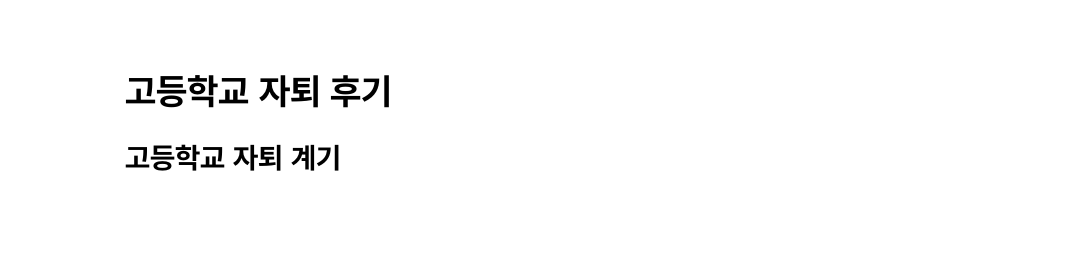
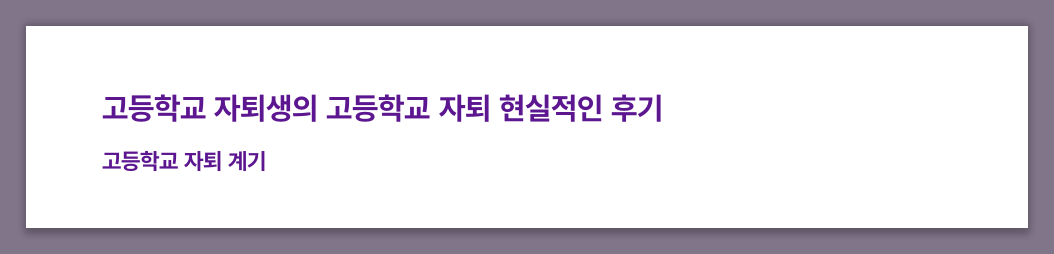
[125,75,321,108] 고등학교 자퇴 -> [102,94,603,122] 고등학교 자퇴생의 고등학교 자퇴 현실적인

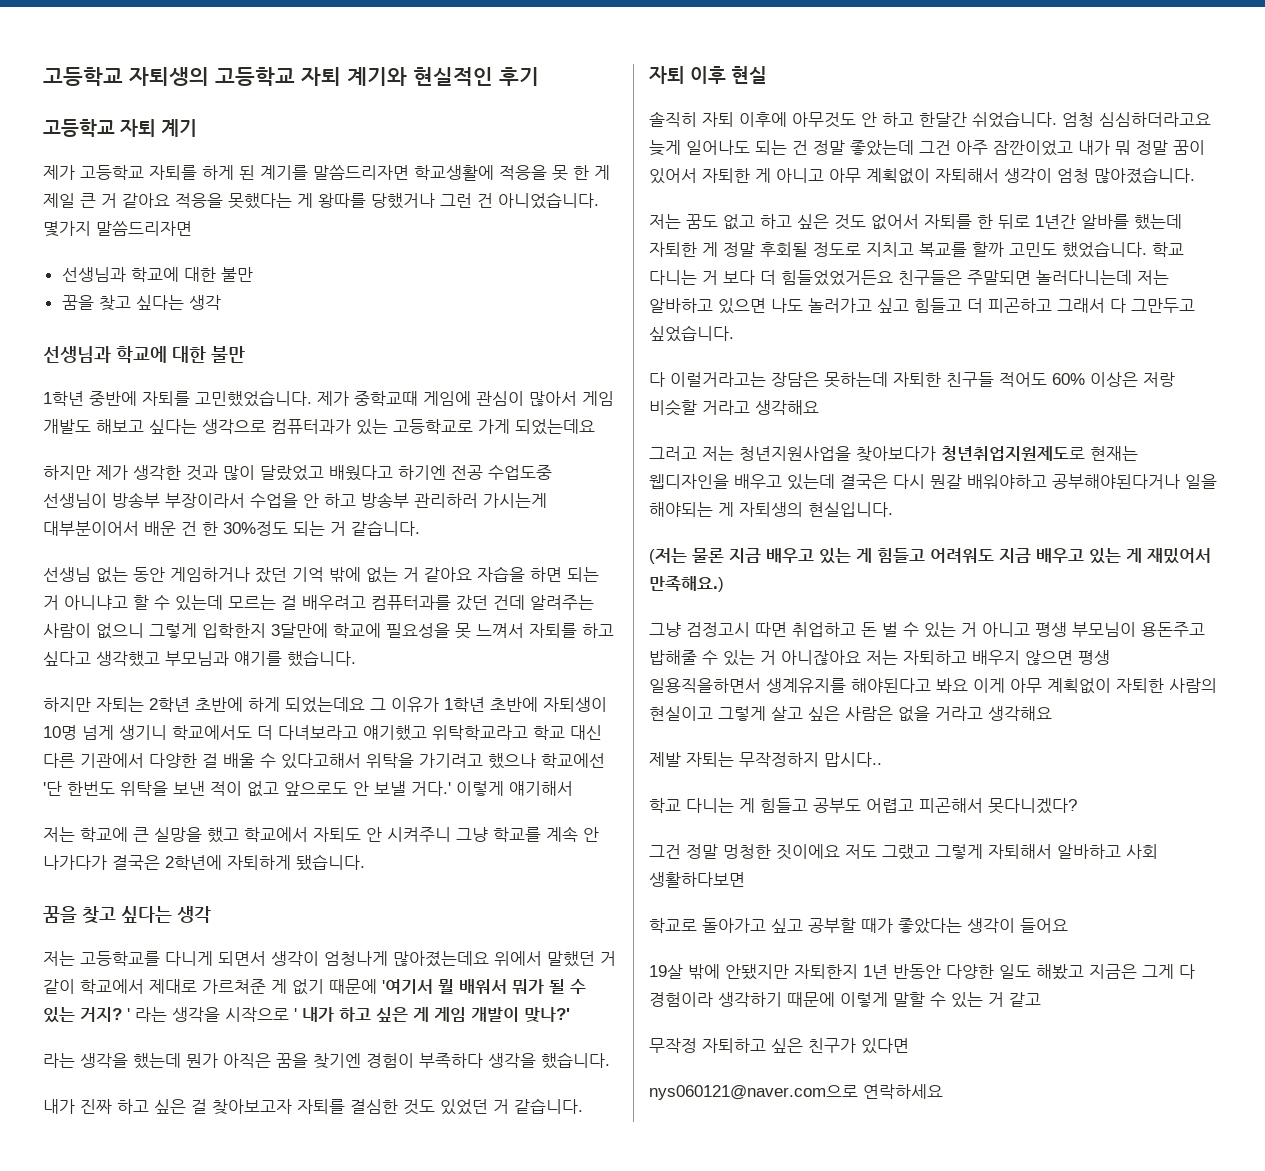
(491, 108) none -> [347,67,407,86] 계기와
(267, 161) none -> [43,165,610,181] [43,192,599,209] [43,221,192,237] [61,267,253,282] [61,295,221,311] [43,346,245,363] [43,390,614,407] [43,419,595,435] [43,465,552,481] [43,492,547,508] [43,520,420,536] [43,566,599,583] [43,595,594,611] [43,623,614,639] [43,650,356,667] [43,697,607,713] [43,725,602,741] [43,753,605,769] [43,781,573,797] [43,826,599,843] [43,854,365,871] [43,906,211,924] [43,951,616,967] [43,979,586,995] [43,1007,570,1023] [43,1052,610,1069] [43,1098,583,1115] [649,66,767,84] [649,111,1211,128] [649,140,1205,156] [649,167,1195,184] [649,214,1182,230] [649,241,1184,258] [649,270,1169,286] [649,298,1195,314] [649,325,734,342] [649,372,1175,388] [649,399,819,416] [649,446,1138,462] [649,474,1217,490] [649,502,893,517] [649,548,1211,564] [649,576,724,592] [649,622,1205,638] [649,650,1110,666] [649,678,1217,694] [649,706,1052,722] [649,752,882,767] [649,798,1077,814] [649,844,1158,860] [649,872,745,888] [649,918,1068,934] [649,964,1195,980] [649,992,1041,1008] [649,1038,909,1054] [649,1084,943,1100] // 제가 고등학교 자퇴를 하게 된 계기를 말씀드리자면 학교생활에 적응을 못 한 게 제일 큰 거 같아요 적응을 못했다는 게 왕따를 당했거나 그런 건 아니었습니다. 몇가지 말씀드리자면 // 선생님과 학교에 대한 불만 // 꿈을 찾고 싶다는 생각 // 선생님과 학교에 대한 불만 // 1학년 중반에 자퇴를 고민했었습니다. 제가 중학교때 게임에 관심이 많아서 게임 개발도 해보고 싶다는 생각으로 컴퓨터과가 있는 고등학교로 가게 되었는데요 // 하지만 제가 생각한 것과 많이 달랐었고 배웠다고 하기엔 전공 수업도중 선생님이 방송부 부장이라서 수업을 안 하고 방송부 관리하러 가시는게 대부분이어서 배운 건 한 30%정도 되는 거 같습니다. // 선생님 없는 동안 게임하거나 잤던 기억 밖에 없는 거 같아요 자습을 하면 되는 거 아니냐고 할 수 있는데 모르는 걸 배우려고 컴퓨터과를 갔던 건데 알려주는 사람이 없으니 그렇게 입학한지 3달만에 학교에 필요성을 못 느껴서 자퇴를 하고 싶다고 생각했고 부모님과 얘기를 했습니다. // 하지만 자퇴는 2학년 초반에 하게 되었는데요 그 이유가 1학년 초반에 자퇴생이 10명 넘게 생기니 학교에서도 더 다녀보라고 얘기했고 위탁학교라고 학교 대신 다른 기관에서 다양한 걸 배울 수 있다고해서 위탁을 가기려고 했으나 학교에선 '단 한번도 위탁을 보낸 적이 없고 앞으로도 안 보낼 거다.' 이렇게 얘기해서 // 저는 학교에 큰 실망을 했고 학교에서 자퇴도 안 시켜주니 그냥 학교를 계속 안 나가다가 결국은 2학년에 자퇴하게 됐습니다. // 꿈을 찾고 싶다는 생각 // 저는 고등학교를 다니게 되면서 생각이 엄청나게 많아졌는데요 위에서 말했던 거 같이 학교에서 제대로 가르쳐준 게 없기 때문에 '여기서 뭘 배워서 뭐가 될 수 있는 거지? ' 라는 생각을 시작으로 ' 내가 하고 싶은 게 게임 개발이 맞나?' // 라는 생각을 했는데 뭔가 아직은 꿈을 찾기엔 경험이 부족하다 생각을 했습니다. // 내가 진짜 하고 싶은 걸 찾아보고자 자퇴를 결심한 것도 있었던 거 같습니다. // 자퇴 이후 현실 // 솔직히 자퇴 이후에 아무것도 안 하고 한달간 쉬었습니다. 엄청 심심하더라고요 늦게 일어나도 되는 건 정말 좋았는데 그건 아주 잠깐이었고 내가 뭐 정말 꿈이 있어서 자퇴한 게 아니고 아무 계획없이 자퇴해서 생각이 엄청 많아졌습니다. // 저는 꿈도 없고 하고 싶은 것도 없어서 자퇴를 한 뒤로 1년간 알바를 했는데 자퇴한 게 정말 후회될 정도로 지치고 복교를 할까 고민도 했었습니다. 학교 다니는 거 보다 더 힘들었었거든요 친구들은 주말되면 놀러다니는데 저는 알바하고 있으면 나도 놀러가고 싶고 힘들고 더 피곤하고 그래서 다 그만두고 싶었습니다. // 다 이럴거라고는 장담은 못하는데 자퇴한 친구들 적어도 60% 이상은 저랑 비슷할 거라고 생각해요 // 그러고 저는 청년지원사업을 찾아보다가 청년취업지원제도로 현재는 웹디자인을 배우고 있는데 결국은 다시 뭔갈 배워야하고 공부해야된다거나 일을 해야되는 게 자퇴생의 현실입니다. // (저는 물론 지금 배우고 있는 게 힘들고 어려워도 지금 배우고 있는 게 재밌어서 만족해요.) // 그냥 검정고시 따면 취업하고 돈 벌 수 있는 거 아니고 평생 부모님이 용돈주고 밥해줄 수 있는 거 아니잖아요 저는 자퇴하고 배우지 않으면 평생 일용직을하면서 생계유지를 해야된다고 봐요 이게 아무 계획없이 자퇴한 사람의 현실이고 그렇게 살고 싶은 사람은 없을 거라고 생각해요 // 제발 자퇴는 무작정하지 맙시다.. // 학교 다니는 게 힘들고 공부도 어렵고 피곤해서 못다니겠다? // 그건 정말 멍청한 짓이에요 저도 그랬고 그렇게 자퇴해서 알바하고 사회 생활하다보면 // 학교로 돌아가고 싶고 공부할 때가 좋았다는 생각이 들어요 // 19살 밖에 안됐지만 자퇴한지 1년 반동안 다양한 일도 해봤고 지금은 그게 다 경험이라 생각하기 때문에 이렇게 말할 수 있는 거 같고 // 무작정 자퇴하고 싶은 친구가 있다면 // nys060121@naver.com으로 연락하세요

